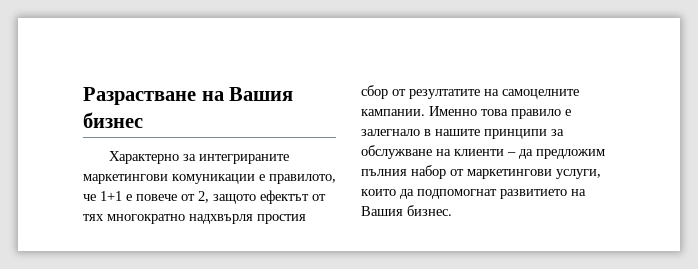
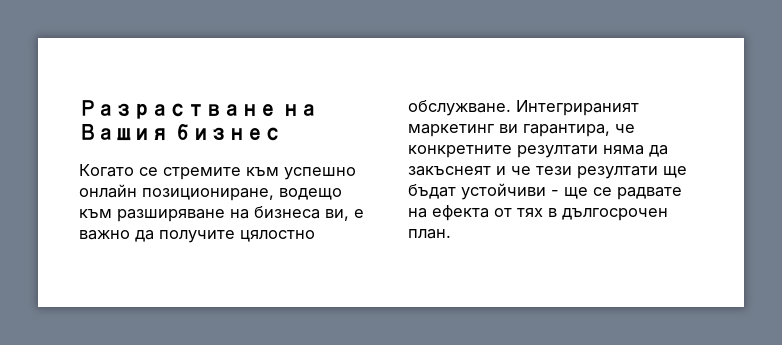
[108,151,289,164] [83,174,336,184] [83,190,326,204] [83,214,306,224] [361,85,579,99] [361,106,571,119] [361,129,564,139] [361,145,605,159] [361,165,601,179] [361,189,586,199] [361,205,452,216] Характерно за интегрираните маркетингови комуникации е правилото, че 1+1 е повече от 2, защото ефектът от тях многократно надхвърля простия сбор от резултатите на самоцелните кампании. Именно това правило е залегнало в нашите принципи за обслужване на клиенти – да предложим пълния набор от маркетингови услуги, които да подпомогнат развитието на Вашия бизнес. -> [79,164,356,180] [79,184,342,201] [79,206,364,222] [79,230,315,243] [408,100,639,116] [408,124,635,137] [408,145,668,158] [408,166,687,179] [408,183,682,200] [408,205,668,221] [408,229,451,239] Когато се стремите към успешно онлайн позициониране, водещо към разширяване на бизнеса ви, е важно да получите цялостно обслужване. Интегрираният маркетинг ви гарантира, че конкретните резултати няма да закъснеят и че тези резултати ще бъдат устойчиви - ще се радвате на ефекта от тях в дългосрочен план.

